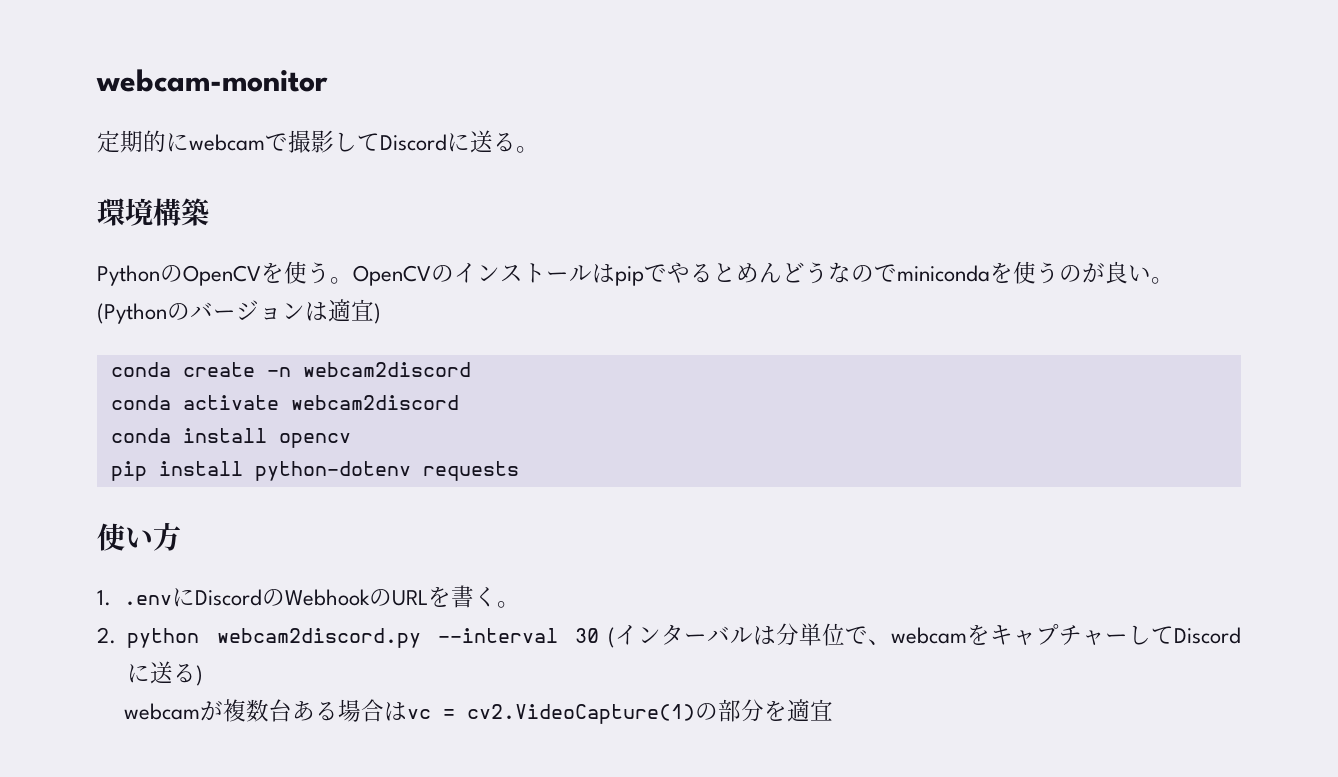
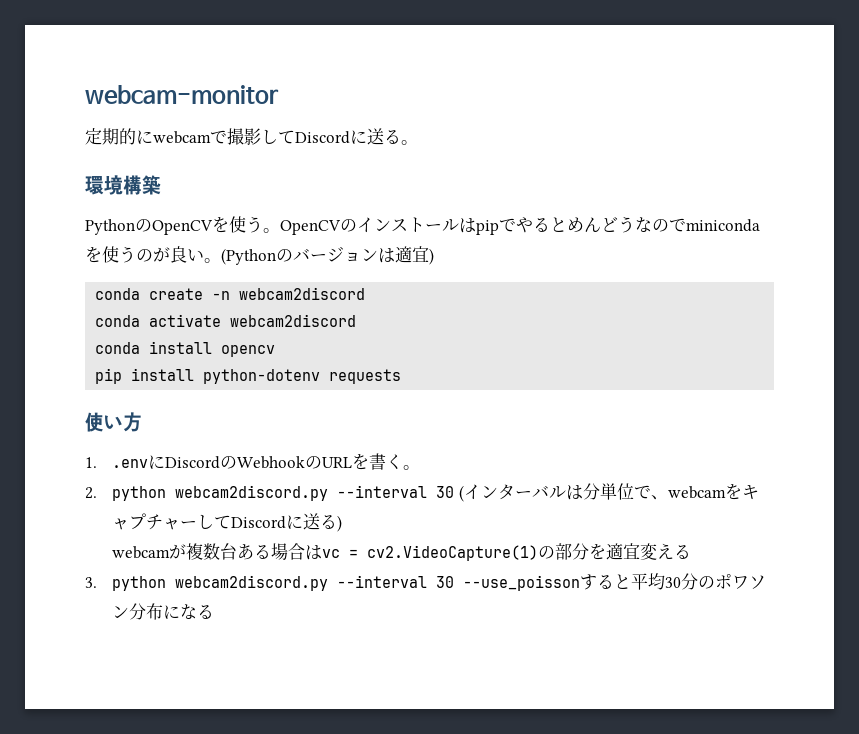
(833, 710) none -> [640,543,692,560] [85,573,767,591] [112,603,215,620] 変える // 3. python webcam2discord.py --interval 30 --use_poissonすると平均30分のポワソン分布になる

